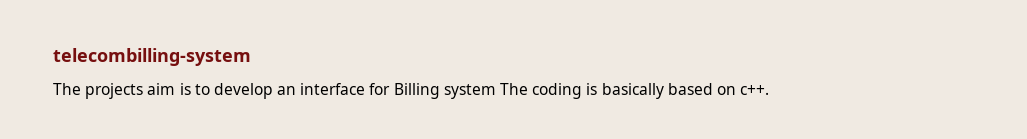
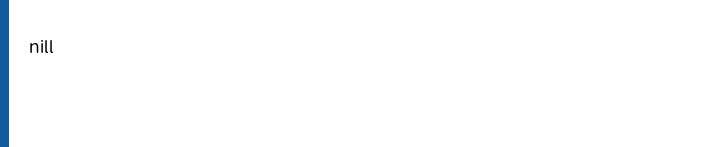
[53,48,251,66] [53,83,770,99] telecombilling-system // The projects aim is to develop an interface for Billing system The coding is basically based on c++. -> [29,40,54,54] nill

